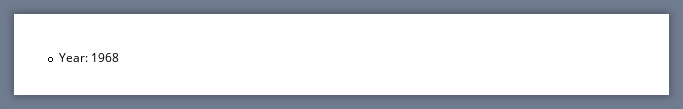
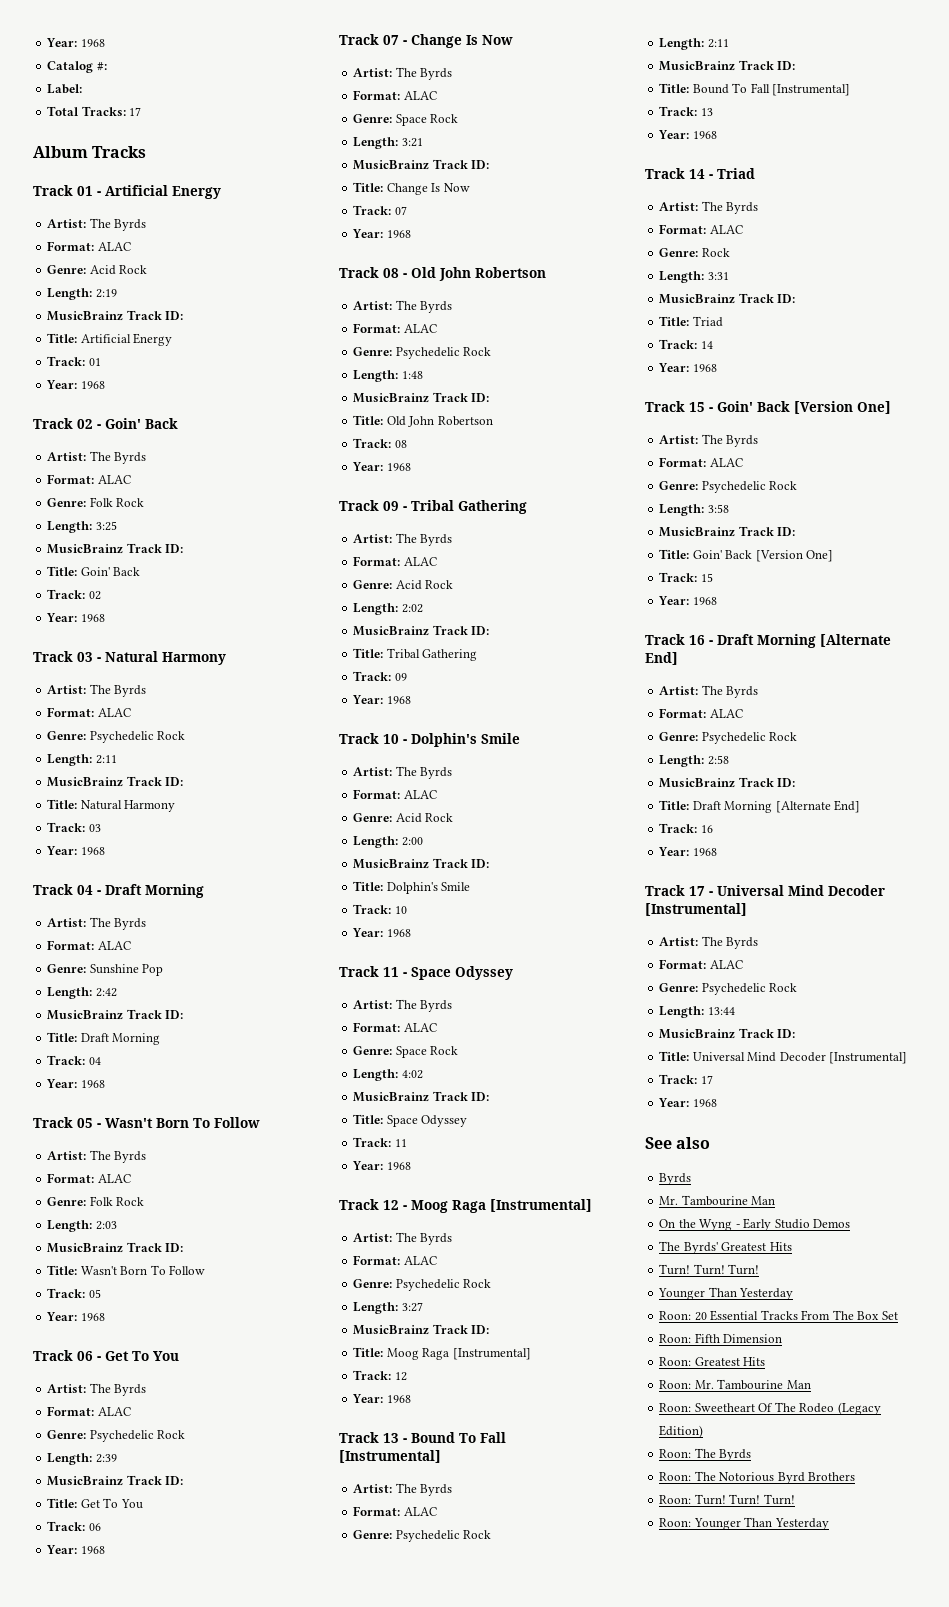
[58,53,119,62] Year: 1968 -> [46,38,105,47] [47,61,107,73] [47,84,83,94] [47,106,142,116] [33,146,147,158] [33,185,221,199] [47,218,147,231] [47,241,131,251] [47,265,148,275] [47,288,117,300] [47,310,184,321] [47,333,173,346] [47,356,101,366] [46,380,105,389] [33,418,178,429] [47,451,147,464] [47,474,131,484] [47,497,145,507] [47,521,117,533] [47,543,184,554] [47,566,141,576] [47,589,101,600] [46,613,105,622] [33,651,226,665] [47,684,147,697] [47,707,131,717] [47,731,186,743] [47,754,117,766] [47,776,184,787] [47,799,176,812] [47,822,101,832] [46,846,105,855] [33,884,204,898] [47,917,147,930] [47,940,131,950] [47,964,164,976] [47,987,117,999] [47,1009,184,1020] [47,1032,161,1045] [47,1055,101,1065] [46,1079,105,1088] [33,1117,260,1128] [47,1150,147,1163] [47,1173,131,1183] [47,1196,145,1206] [47,1220,117,1232] [47,1242,184,1253] [47,1265,206,1275] [47,1288,101,1298] [46,1312,105,1321] [33,1350,179,1361] [47,1383,147,1396] [47,1406,131,1416] [47,1430,186,1442] [47,1453,117,1465] [47,1475,184,1486] [47,1498,143,1509] [47,1521,101,1531] [46,1545,105,1554] [339,34,513,48] [353,67,453,80] [353,90,437,100] [353,114,459,126] [353,137,423,149] [353,159,490,170] [353,182,470,195] [353,205,407,215] [352,229,411,238] [339,267,546,281] [353,300,453,313] [353,323,437,333] [353,347,492,359] [353,370,423,382] [353,392,490,403] [353,415,493,427] [353,438,407,448] [352,462,411,471] [339,500,527,514] [353,533,453,546] [353,556,437,566] [353,580,454,590] [353,603,423,615] [353,625,490,636] [353,648,478,661] [353,671,407,681] [352,695,411,704] [339,733,520,747] [353,766,453,779] [353,789,437,799] [353,813,454,823] [353,836,423,848] [353,858,490,869] [353,881,471,894] [353,904,407,914] [352,928,411,937] [339,966,513,980] [353,999,453,1012] [353,1022,437,1032] [353,1046,459,1058] [353,1069,423,1081] [353,1091,490,1102] [353,1114,468,1127] [353,1137,407,1147] [352,1161,411,1170] [339,1199,592,1213] [353,1232,453,1245] [353,1255,437,1265] [353,1279,492,1291] [353,1302,423,1314] [353,1324,490,1335] [353,1347,531,1360] [353,1370,407,1381] [352,1394,411,1403] [339,1432,506,1443] [339,1450,441,1463] [353,1483,453,1496] [353,1506,437,1516] [353,1530,492,1542] [659,38,729,50] [659,60,796,71] [659,83,851,96] [659,106,713,116] [658,130,717,139] [645,168,755,179] [659,201,759,214] [659,224,743,234] [659,248,730,257] [659,271,729,283] [659,293,796,304] [659,316,723,327] [659,339,713,349] [658,363,717,372] [645,401,891,414] [659,434,759,447] [659,457,743,467] [659,481,798,493] [659,504,729,516] [659,526,796,537] [659,549,834,562] [659,572,713,582] [658,596,717,605] [645,634,891,648] [645,652,678,665] [659,685,759,698] [659,708,743,718] [659,732,798,744] [659,755,729,767] [659,777,796,788] [659,800,861,813] [659,823,713,833] [658,847,717,856] [645,885,885,896] [645,903,747,916] [659,936,759,949] [659,959,743,969] [659,983,798,995] [659,1006,735,1018] [659,1028,796,1039] [659,1051,908,1064] [659,1074,713,1084] [658,1098,717,1107] [645,1137,711,1149] [659,1173,692,1185] [659,1195,776,1206] [659,1218,851,1231] [659,1241,792,1254] [659,1264,760,1275] [658,1287,794,1300] [659,1310,898,1321] [659,1333,783,1343] [659,1357,766,1366] [659,1379,811,1390] [659,1402,881,1415] [659,1425,704,1438] [659,1448,752,1461] [659,1471,856,1484] [659,1494,795,1505] [659,1517,829,1530] Year: 1968 // Catalog #: // Label: // Total Tracks: 17 // Album Tracks // Track 01 - Artificial Energy // Artist: The Byrds // Format: ALAC // Genre: Acid Rock // Length: 2:19 // MusicBrainz Track ID: // Title: Artificial Energy // Track: 01 // Year: 1968 // Track 02 - Goin' Back // Artist: The Byrds // Format: ALAC // Genre: Folk Rock // Length: 3:25 // MusicBrainz Track ID: // Title: Goin' Back // Track: 02 // Year: 1968 // Track 03 - Natural Harmony // Artist: The Byrds // Format: ALAC // Genre: Psychedelic Rock // Length: 2:11 // MusicBrainz Track ID: // Title: Natural Harmony // Track: 03 // Year: 1968 // Track 04 - Draft Morning // Artist: The Byrds // Format: ALAC // Genre: Sunshine Pop // Length: 2:42 // MusicBrainz Track ID: // Title: Draft Morning // Track: 04 // Year: 1968 // Track 05 - Wasn't Born To Follow // Artist: The Byrds // Format: ALAC // Genre: Folk Rock // Length: 2:03 // MusicBrainz Track ID: // Title: Wasn't Born To Follow // Track: 05 // Year: 1968 // Track 06 - Get To You // Artist: The Byrds // Format: ALAC // Genre: Psychedelic Rock // Length: 2:39 // MusicBrainz Track ID: // Title: Get To You // Track: 06 // Year: 1968 // Track 07 - Change Is Now // Artist: The Byrds // Format: ALAC // Genre: Space Rock // Length: 3:21 // MusicBrainz Track ID: // Title: Change Is Now // Track: 07 // Year: 1968 // Track 08 - Old John Robertson // Artist: The Byrds // Format: ALAC // Genre: Psychedelic Rock // Length: 1:48 // MusicBrainz Track ID: // Title: Old John Robertson // Track: 08 // Year: 1968 // Track 09 - Tribal Gathering // Artist: The Byrds // Format: ALAC // Genre: Acid Rock // Length: 2:02 // MusicBrainz Track ID: // Title: Tribal Gathering // Track: 09 // Year: 1968 // Track 10 - Dolphin's Smile // Artist: The Byrds // Format: ALAC // Genre: Acid Rock // Length: 2:00 // MusicBrainz Track ID: // Title: Dolphin's Smile // Track: 10 // Year: 1968 // Track 11 - Space Odyssey // Artist: The Byrds // Format: ALAC // Genre: Space Rock // Length: 4:02 // MusicBrainz Track ID: // Title: Space Odyssey // Track: 11 // Year: 1968 // Track 12 - Moog Raga [Instrumental] // Artist: The Byrds // Format: ALAC // Genre: Psychedelic Rock // Length: 3:27 // MusicBrainz Track ID: // Title: Moog Raga [Instrumental] // Track: 12 // Year: 1968 // Track 13 - Bound To Fall [Instrumental] // Artist: The Byrds // Format: ALAC // Genre: Psychedelic Rock // Length: 2:11 // MusicBrainz Track ID: // Title: Bound To Fall [Instrumental] // Track: 13 // Year: 1968 // Track 14 - Triad // Artist: The Byrds // Format: ALAC // Genre: Rock // Length: 3:31 // MusicBrainz Track ID: // Title: Triad // Track: 14 // Year: 1968 // Track 15 - Goin' Back [Version One] // Artist: The Byrds // Format: ALAC // Genre: Psychedelic Rock // Length: 3:58 // MusicBrainz Track ID: // Title: Goin' Back [Version One] // Track: 15 // Year: 1968 // Track 16 - Draft Morning [Alternate End] // Artist: The Byrds // Format: ALAC // Genre: Psychedelic Rock // Length: 2:58 // MusicBrainz Track ID: // Title: Draft Morning [Alternate End] // Track: 16 // Year: 1968 // Track 17 - Universal Mind Decoder [Instrumental] // Artist: The Byrds // Format: ALAC // Genre: Psychedelic Rock // Length: 13:44 // MusicBrainz Track ID: // Title: Universal Mind Decoder [Instrumental] // Track: 17 // Year: 1968 // See also // Byrds // Mr. Tambourine Man // On the Wyng - Early Studio Demos // The Byrds' Greatest Hits // Turn! Turn! Turn! // Younger Than Yesterday // Roon: 20 Essential Tracks From The Box Set // Roon: Fifth Dimension // Roon: Greatest Hits // Roon: Mr. Tambourine Man // Roon: Sweetheart Of The Rodeo (Legacy Edition) // Roon: The Byrds // Roon: The Notorious Byrd Brothers // Roon: Turn! Turn! Turn! // Roon: Younger Than Yesterday

